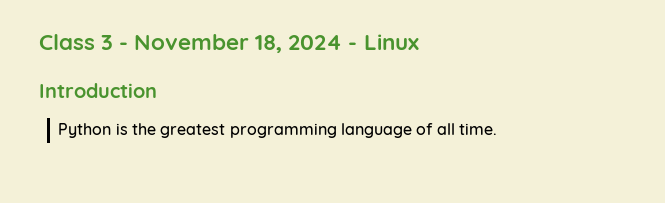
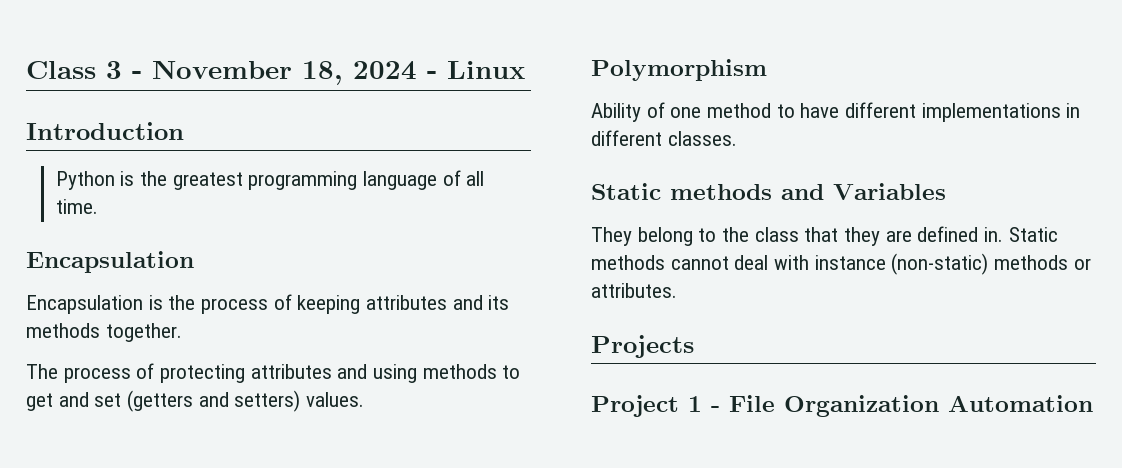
(498, 129) none -> [26,251,194,273] [26,294,510,314] [26,323,182,342] [26,363,521,383] [26,390,365,412] [591,59,767,81] [591,102,1081,122] [591,130,737,146] [591,183,946,200] [591,226,1058,246] [591,253,1091,275] [591,283,677,298] [591,335,694,358] [591,395,1093,417] // Encapsulation // Encapsulation is the process of keeping attributes and its methods together. // The process of protecting attributes and using methods to get and set (getters and setters) values. // Polymorphism // Ability of one method to have different implementations in different classes. // Static methods and Variables // They belong to the class that they are defined in. Static methods cannot deal with instance (non-static) methods or attributes. // Projects // Project 1 - File Organization Automation

